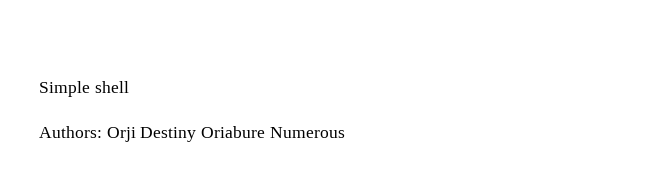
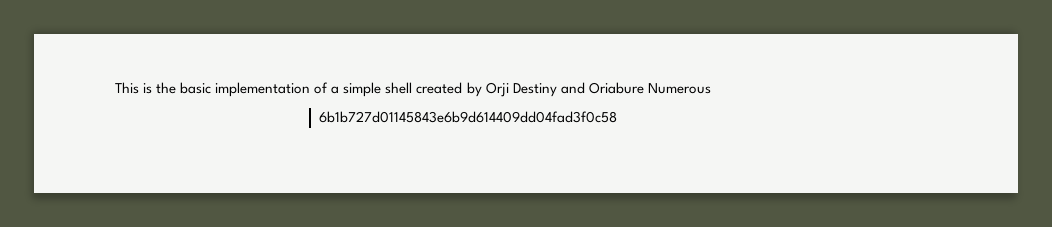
[39,81,90,97] Simple -> [115,82,382,97] This is the basic implementation of a simple
[39,126,102,138] // Authors: -> [416,82,482,97] created by
(197, 134) none -> [560,82,585,94] and
(345, 132) none -> [319,111,618,123] // 6b1b727d01145843e6b9d614409dd04fad3f0c58

